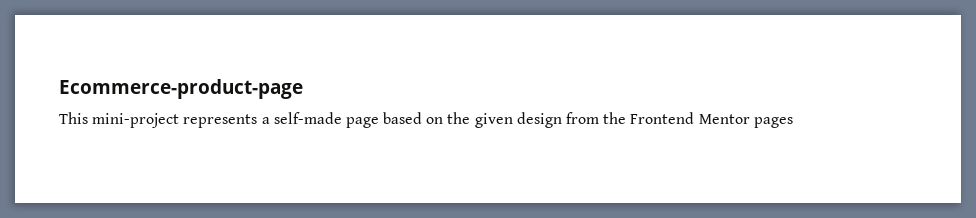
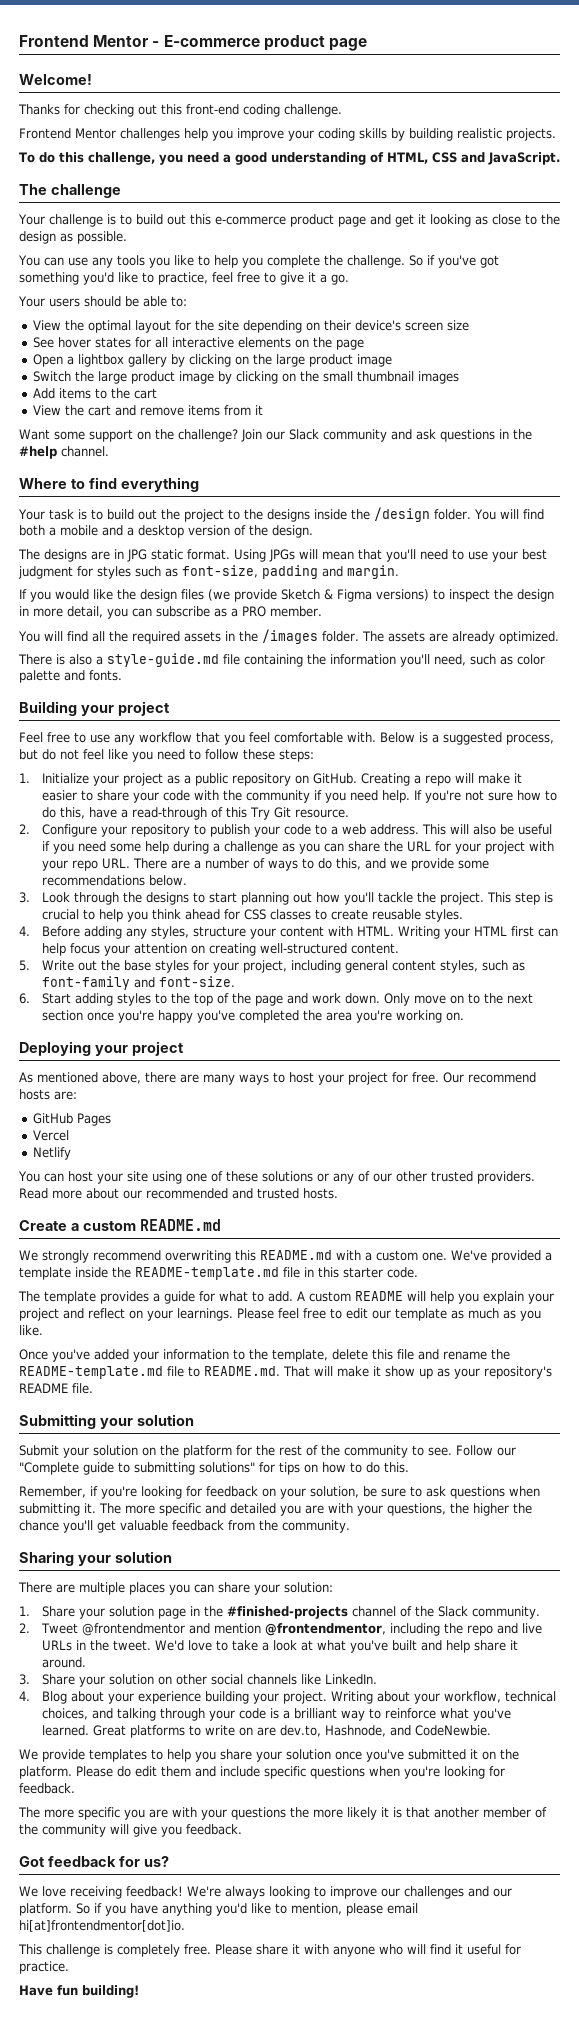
[59,79,303,99] [59,112,793,128] Ecommerce-product-page // This mini-project represents a self-made page based on the given design from the Frontend Mentor pages -> [19,35,367,51] [19,74,92,85] [18,104,342,117] [19,128,556,141] [19,152,560,165] [19,184,121,198] [18,214,560,227] [19,231,127,244] [18,255,499,268] [19,272,349,285] [18,296,187,307] [32,320,469,333] [32,337,364,350] [32,354,392,367] [32,371,459,384] [32,388,157,399] [32,405,263,416] [19,429,532,442] [19,446,109,459] [19,477,199,492] [18,507,544,522] [19,525,313,538] [18,549,547,562] [18,565,399,579] [19,589,554,602] [19,606,322,619] [18,629,559,644] [18,653,545,667] [19,670,122,683] [19,701,170,716] [19,732,554,745] [19,749,314,762] [19,773,522,786] [41,790,557,803] [41,807,349,820] [19,824,552,837] [41,841,554,854] [41,858,489,871] [41,875,187,886] [19,892,553,905] [41,909,463,922] [19,926,558,939] [41,943,399,956] [19,960,525,973] [41,976,235,990] [19,993,533,1006] [41,1010,464,1023] [19,1041,184,1056] [19,1072,536,1085] [19,1089,77,1100] [32,1113,111,1126] [32,1130,69,1141] [32,1147,71,1160] [18,1171,535,1184] [19,1188,338,1199] [19,1219,221,1231] [19,1250,552,1263] [19,1267,418,1280] [18,1291,554,1304] [19,1308,541,1321] [19,1325,43,1336] [19,1349,510,1362] [19,1366,552,1379] [19,1383,93,1394] [19,1414,194,1429] [19,1445,516,1458] [19,1462,409,1475] [19,1486,540,1499] [19,1503,532,1516] [19,1520,350,1533] [19,1551,172,1566] [18,1582,333,1595] [19,1606,540,1619] [19,1623,542,1636] [41,1640,518,1653] [41,1657,86,1668] [19,1674,377,1687] [19,1691,556,1704] [41,1708,511,1721] [41,1725,491,1738] [19,1749,519,1762] [19,1766,505,1779] [19,1783,75,1794] [18,1807,547,1820] [19,1824,242,1837] [19,1856,169,1867] [19,1886,512,1899] [19,1903,418,1916] [19,1920,185,1932] [18,1944,521,1957] [19,1961,69,1974] [19,1985,139,1998] Frontend Mentor - E-commerce product page // Welcome! // Thanks for checking out this front-end coding challenge. // Frontend Mentor challenges help you improve your coding skills by building realistic projects. // To do this challenge, you need a good understanding of HTML, CSS and JavaScript. // The challenge // Your challenge is to build out this e-commerce product page and get it looking as close to the design as possible. // You can use any tools you like to help you complete the challenge. So if you've got something you'd like to practice, feel free to give it a go. // Your users should be able to: // View the optimal layout for the site depending on their device's screen size // See hover states for all interactive elements on the page // Open a lightbox gallery by clicking on the large product image // Switch the large product image by clicking on the small thumbnail images // Add items to the cart // View the cart and remove items from it // Want some support on the challenge? Join our Slack community and ask questions in the #help channel. // Where to find everything // Your task is to build out the project to the designs inside the /design folder. You will find both a mobile and a desktop version of the design. // The designs are in JPG static format. Using JPGs will mean that you'll need to use your best judgment for styles such as font-size, padding and margin. // If you would like the design files (we provide Sketch & Figma versions) to inspect the design in more detail, you can subscribe as a PRO member. // You will find all the required assets in the /images folder. The assets are already optimized. // There is also a style-guide.md file containing the information you'll need, such as color palette and fonts. // Building your project // Feel free to use any workflow that you feel comfortable with. Below is a suggested process, but do not feel like you need to follow these steps: // 1. Initialize your project as a public repository on GitHub. Creating a repo will make it easier to share your code with the community if you need help. If you're not sure how to do this, have a read-through of this Try Git resource. // 2. Configure your repository to publish your code to a web address. This will also be useful if you need some help during a challenge as you can share the URL for your project with your repo URL. There are a number of ways to do this, and we provide some recommendations below. // 3. Look through the designs to start planning out how you'll tackle the project. This step is crucial to help you think ahead for CSS classes to create reusable styles. // 4. Before adding any styles, structure your content with HTML. Writing your HTML first can help focus your attention on creating well-structured content. // 5. Write out the base styles for your project, including general content styles, such as font-family and font-size. // 6. Start adding styles to the top of the page and work down. Only move on to the next section once you're happy you've completed the area you're working on. // Deploying your project // As mentioned above, there are many ways to host your project for free. Our recommend hosts are: // GitHub Pages // Vercel // Netlify // You can host your site using one of these solutions or any of our other trusted providers. Read more about our recommended and trusted hosts. // Create a custom README.md // We strongly recommend overwriting this README.md with a custom one. We've provided a template inside the README-template.md file in this starter code. // The template provides a guide for what to add. A custom README will help you explain your project and reflect on your learnings. Please feel free to edit our template as much as you like. // Once you've added your information to the template, delete this file and rename the README-template.md file to README.md. That will make it show up as your repository's README file. // Submitting your solution // Submit your solution on the platform for the rest of the community to see. Follow our "Complete guide to submitting solutions" for tips on how to do this. // Remember, if you're looking for feedback on your solution, be sure to ask questions when submitting it. The more specific and detailed you are with your questions, the higher the chance you'll get valuable feedback from the community. // Sharing your solution // There are multiple places you can share your solution: // 1. Share your solution page in the #finished-projects channel of the Slack community. // 2. Tweet @frontendmentor and mention @frontendmentor, including the repo and live URLs in the tweet. We'd love to take a look at what you've built and help share it around. // 3. Share your solution on other social channels like LinkedIn. // 4. Blog about your experience building your project. Writing about your workflow, technical choices, and talking through your code is a brilliant way to reinforce what you've learned. Great platforms to write on are dev.to, Hashnode, and CodeNewbie. // We provide templates to help you share your solution once you've submitted it on the platform. Please do edit them and include specific questions when you're looking for feedback. // The more specific you are with your questions the more likely it is that another member of the community will give you feedback. // Got feedback for us? // We love receiving feedback! We're always looking to improve our challenges and our platform. So if you have anything you'd like to mention, please email hi[at]frontendmentor[dot]io. // This challenge is completely free. Please share it with anyone who will find it useful for practice. // Have fun building!

